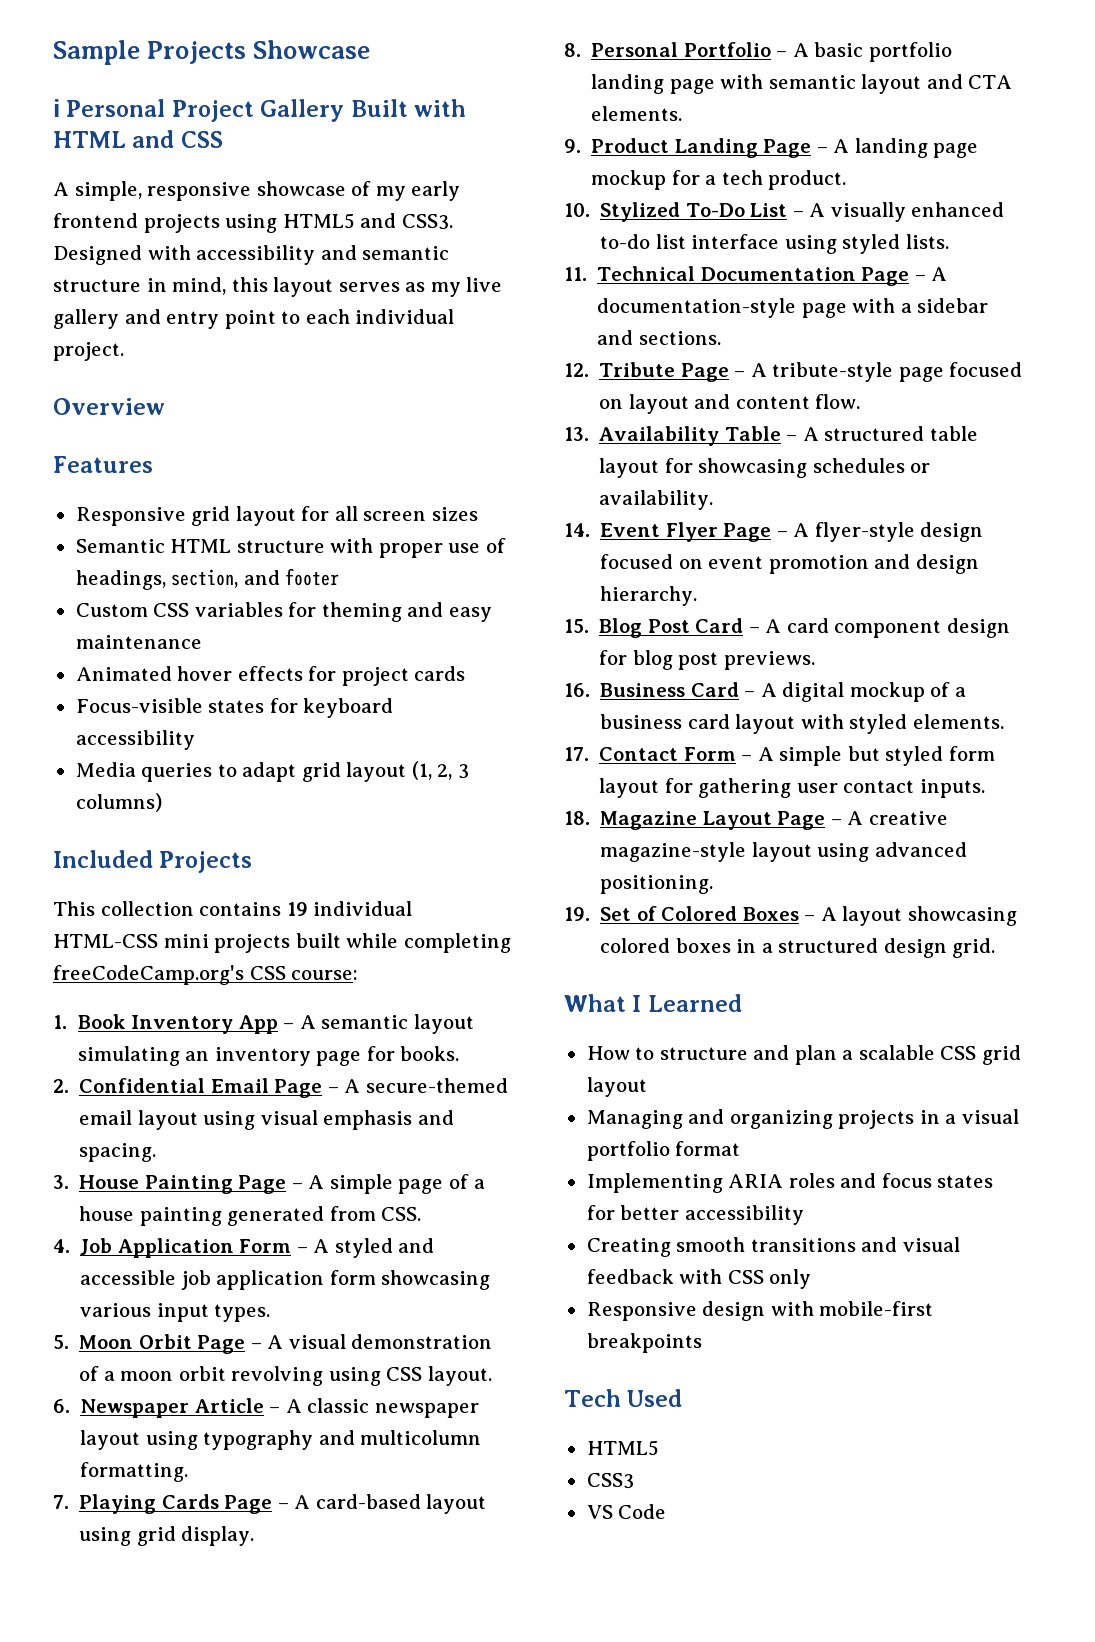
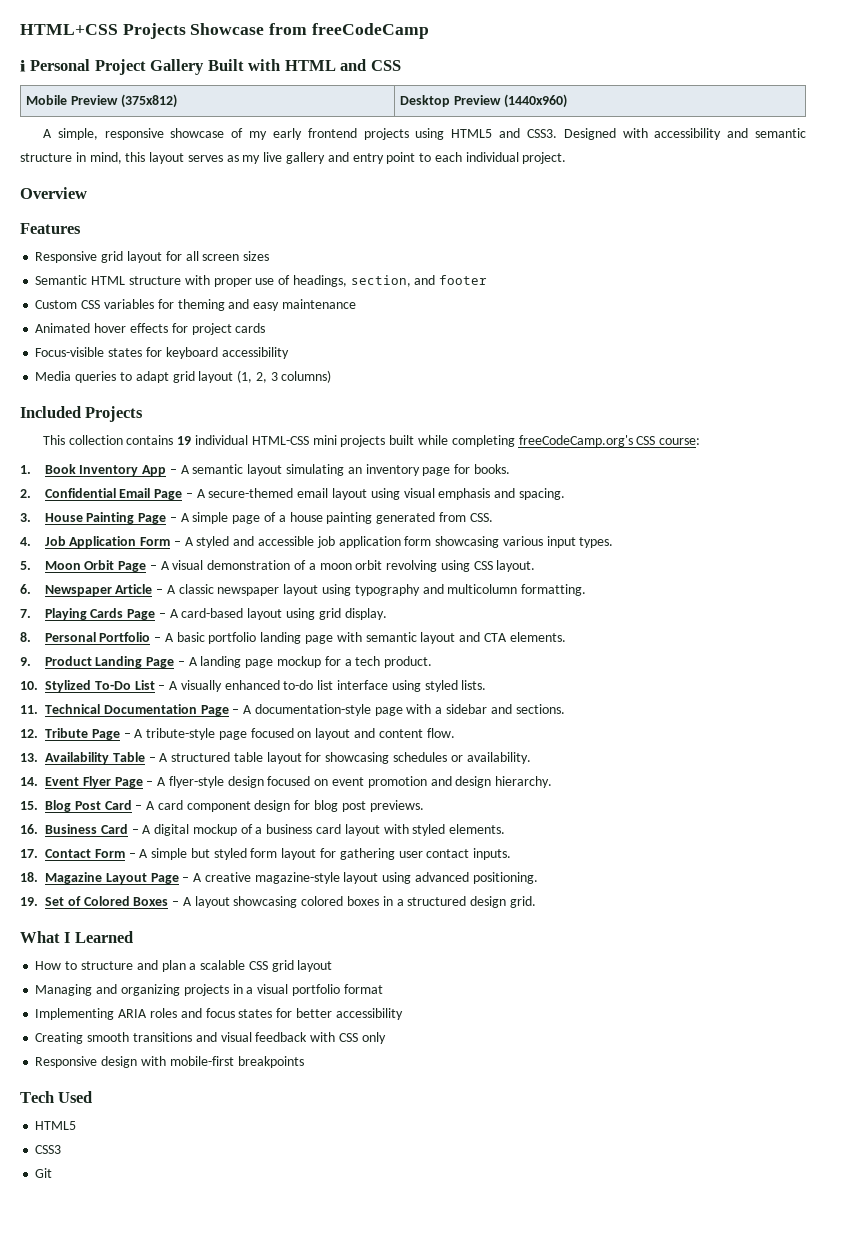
[53,40,140,65] Sample -> [20,24,118,35] HTML+CSS
(371, 49) none -> [269,23,429,39] from freeCodeCamp
(223, 139) none -> [25,94,177,108] [399,94,567,108] // Mobile Preview (375x812) | Desktop Preview (1440x960)
[586,1504,667,1519] VS Code -> [35,1168,53,1178] Git

